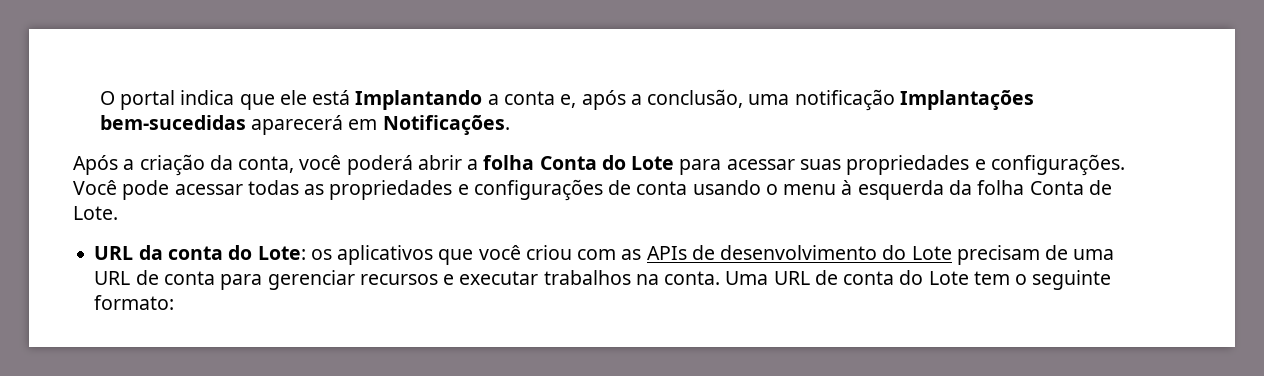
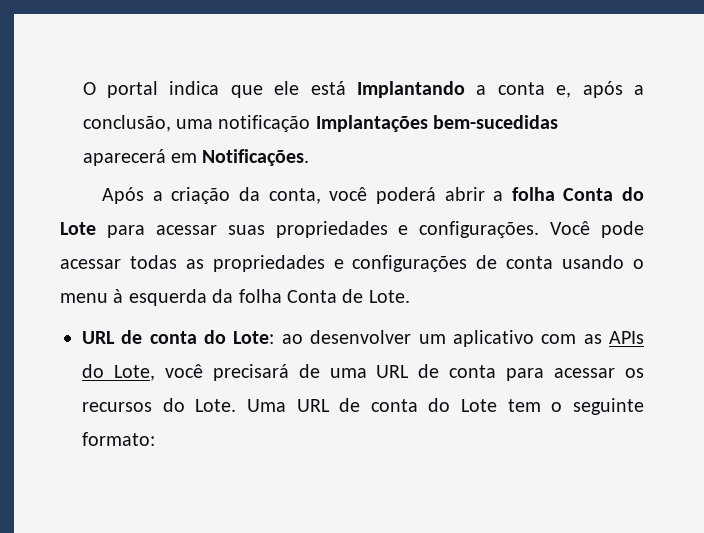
[138,245,163,260] da -> [121,330,143,344] de
[310,245,1040,265] os aplicativos que você criou com as APIs de desenvolvimento do Lote precisam -> [281,330,645,347] [82,364,289,381] ao desenvolver um aplicativo com as APIs do Lote, você precisará
[267,270,721,290] gerenciar recursos e executar trabalhos na conta. -> [554,368,645,378] [82,398,237,412] acessar os recursos do Lote.

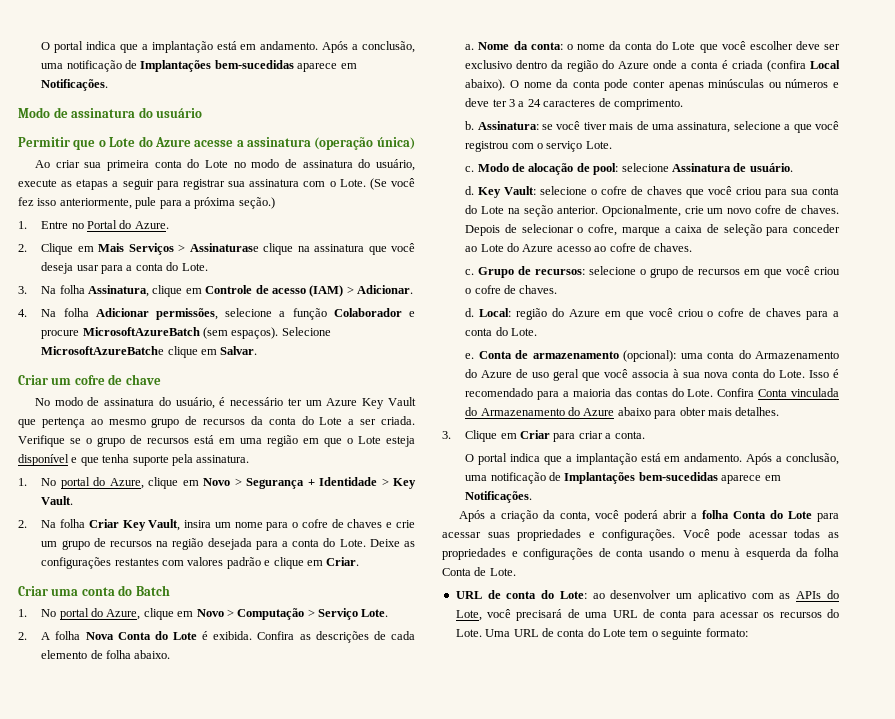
[82,81,644,98] [82,115,559,132] [82,149,166,166] O portal indica que ele está Implantando a conta e, após a conclusão, uma notificação Implantações bem-sucedidas aparecerá -> [41,41,415,53] [41,60,357,72] [41,79,109,91] [18,107,203,118] [18,136,415,150] [34,159,416,171] [18,178,415,190] [18,197,275,209] [18,220,169,229] [18,243,415,255] [41,262,208,274] [18,285,414,297] [18,308,415,320] [41,327,331,339] [41,346,258,358] [18,374,161,385] [34,397,417,409] [18,416,416,428] [18,435,415,447] [18,454,250,466] [18,477,416,489] [41,496,74,505] [18,519,415,531] [41,538,416,550] [41,557,360,569] [18,585,170,596] [18,608,389,620] [18,631,415,643] [41,650,171,659] [465,41,840,53] [465,60,840,72] [465,79,839,91] [465,98,683,110] [465,121,839,133] [465,141,612,152] [465,163,793,175] [465,186,839,198] [465,205,839,217] [465,224,840,236] [465,243,693,252] [465,266,840,278] [465,285,558,294] [465,308,839,320] [465,327,538,336] [465,350,839,362] [465,369,839,381] [465,388,839,400] [465,407,780,419] [442,430,645,442] [465,453,839,465] [465,472,762,484] O portal indica que a implantação está em andamento. Após a conclusão, uma notificação de Implantações bem-sucedidas aparece em Notificações. // Modo de assinatura do usuário // Permitir que o Lote do Azure acesse a assinatura (operação única) // Ao criar sua primeira conta do Lote no modo de assinatura do usuário, execute as etapas a seguir para registrar sua assinatura com o Lote. (Se você fez isso anteriormente, pule para a próxima seção.) // 1. Entre no Portal do Azure. // 2. Clique em Mais Serviços > Assinaturase clique na assinatura que você deseja usar para a conta do Lote. // 3. Na folha Assinatura, clique em Controle de acesso (IAM) > Adicionar. // 4. Na folha Adicionar permissões, selecione a função Colaborador e procure MicrosoftAzureBatch (sem espaços). Selecione MicrosoftAzureBatche clique em Salvar. // Criar um cofre de chave // No modo de assinatura do usuário, é necessário ter um Azure Key Vault que pertença ao mesmo grupo de recursos da conta do Lote a ser criada. Verifique se o grupo de recursos está em uma região em que o Lote esteja disponível e que tenha suporte pela assinatura. // 1. No portal do Azure, clique em Novo > Segurança + Identidade > Key Vault. // 2. Na folha Criar Key Vault, insira um nome para o cofre de chaves e crie um grupo de recursos na região desejada para a conta do Lote. Deixe as configurações restantes com valores padrão e clique em Criar. // Criar uma conta do Batch // 1. No portal do Azure, clique em Novo > Computação > Serviço Lote. // 2. A folha Nova Conta do Lote é exibida. Confira as descrições de cada elemento de folha abaixo. // a. Nome da conta: o nome da conta do Lote que você escolher deve ser exclusivo dentro da região do Azure onde a conta é criada (confira Local abaixo). O nome da conta pode conter apenas minúsculas ou números e deve ter 3 a 24 caracteres de comprimento. // b. Assinatura: se você tiver mais de uma assinatura, selecione a que você registrou com o serviço Lote. // c. Modo de alocação de pool: selecione Assinatura de usuário. // d. Key Vault: selecione o cofre de chaves que você criou para sua conta do Lote na seção anterior. Opcionalmente, crie um novo cofre de chaves. Depois de selecionar o cofre, marque a caixa de seleção para conceder ao Lote do Azure acesso ao cofre de chaves. // c. Grupo de recursos: selecione o grupo de recursos em que você criou o cofre de chaves. // d. Local: região do Azure em que você criou o cofre de chaves para a conta do Lote. // e. Conta de armazenamento (opcional): uma conta do Armazenamento do Azure de uso geral que você associa à sua nova conta do Lote. Isso é recomendado para a maioria das contas do Lote. Confira Conta vinculada do Armazenamento do Azure abaixo para obter mais detalhes. // 3. Clique em Criar para criar a conta. // O portal indica que a implantação está em andamento. Após a conclusão, uma notificação de Implantações bem-sucedidas aparece

